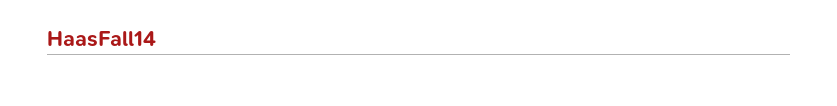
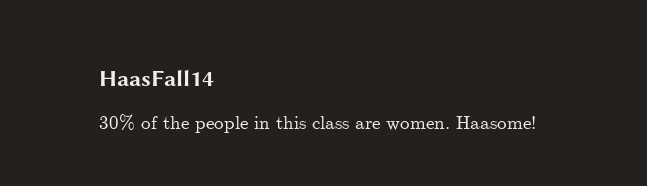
(156, 39) none -> [99,114,536,133] // 30% of the people in this class are women. Haasome!

